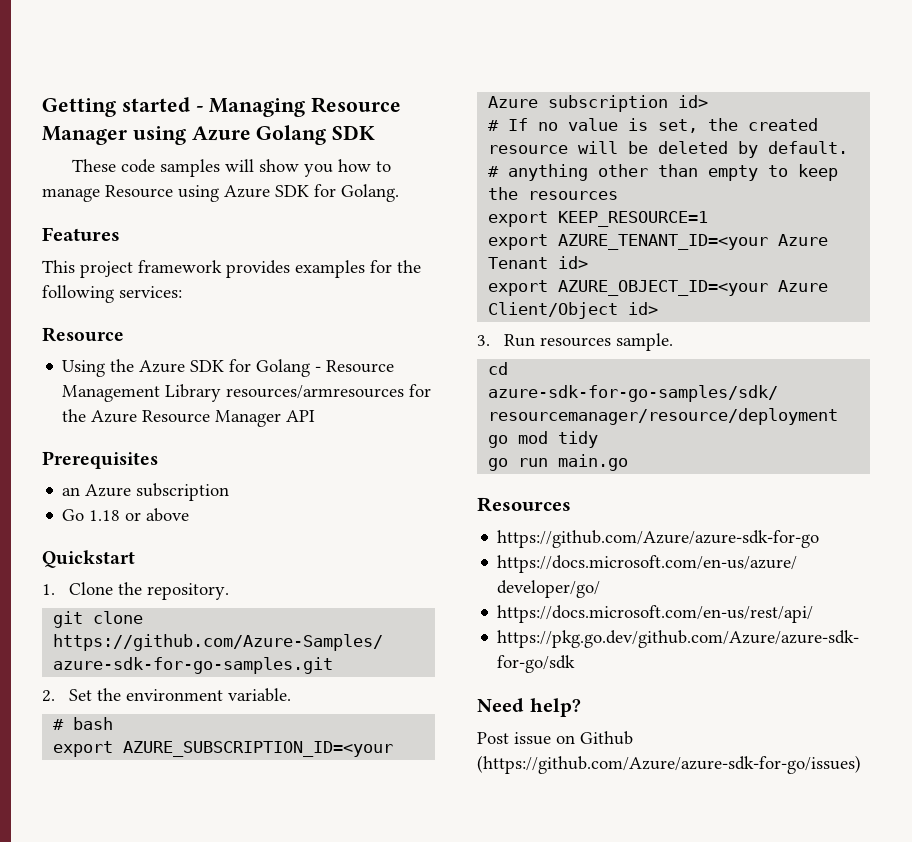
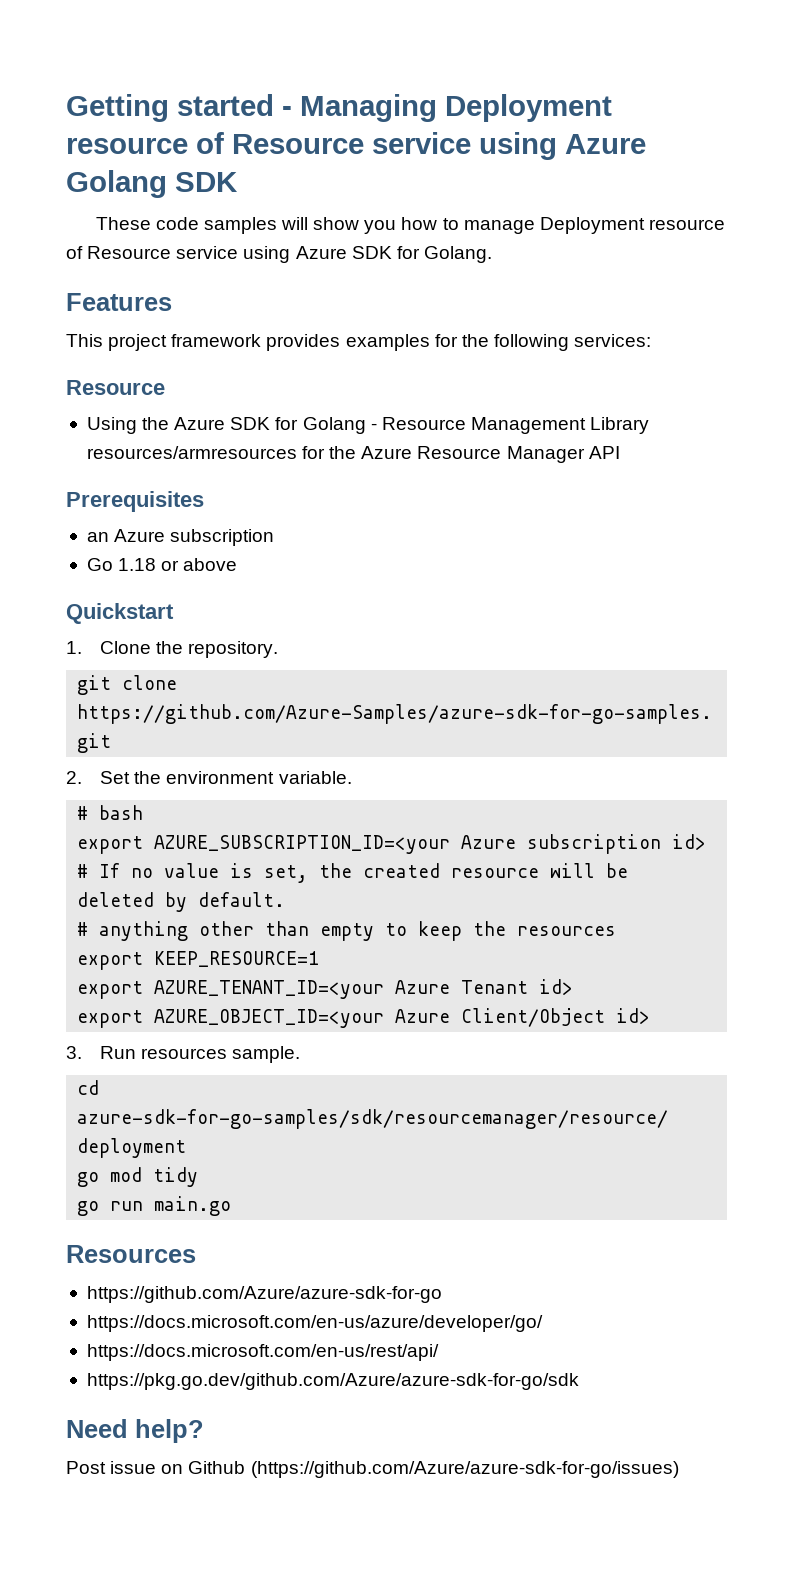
[311,97,402,113] [42,126,127,145] Resource Manager -> [445,94,612,122] [66,132,471,154] Deployment resource of Resource service
[105,185,173,198] Resource -> [539,217,725,234] [66,246,239,259] Deployment resource of Resource service

